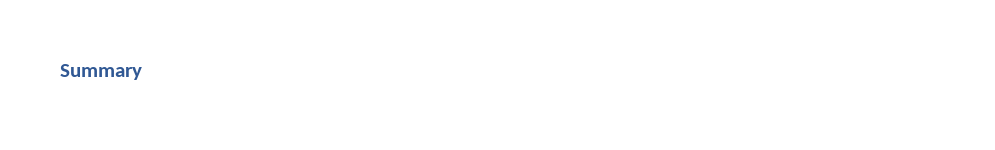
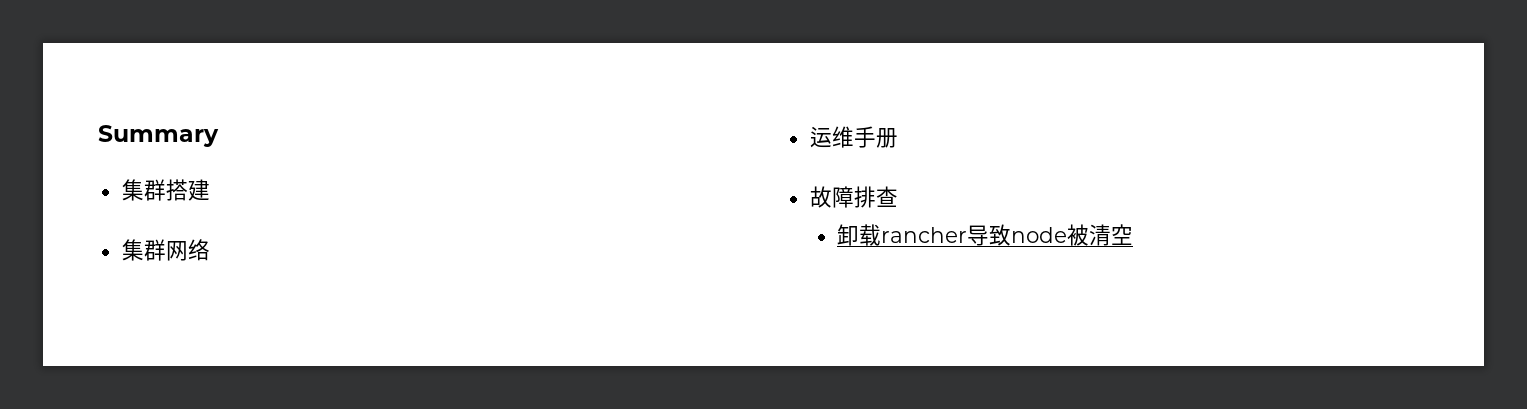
(142, 72) none -> [121,179,210,201] [121,239,210,261] [809,126,898,148] [809,186,898,208] [837,224,1134,246] // 集群搭建 // 集群网络 // 运维手册 // 故障排查 // 卸载rancher导致node被清空

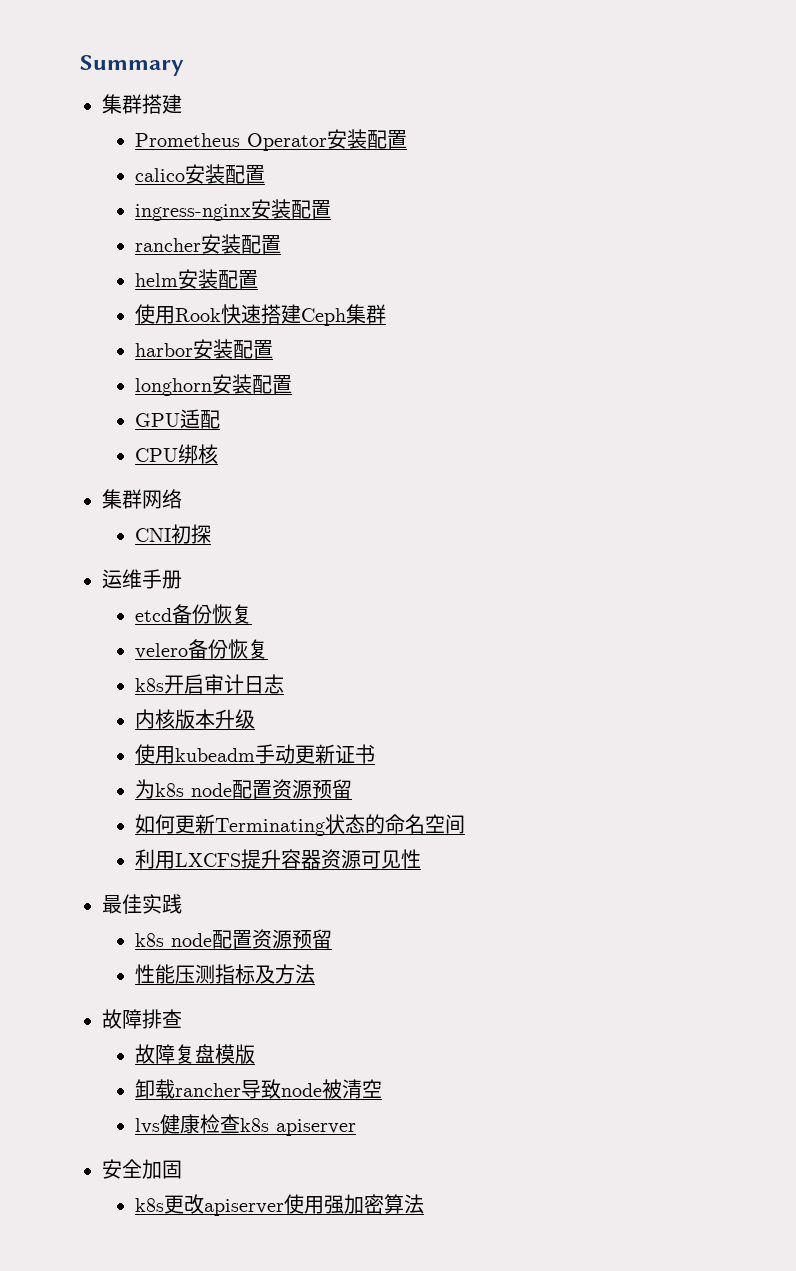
(210, 190) none -> [134,129,407,151] [134,164,265,184] [134,199,331,221] [134,234,281,254] [134,269,258,289] [134,304,386,326] [134,339,273,359] [134,374,292,396] [134,409,220,429] [134,444,218,464] // Prometheus Operator安装配置 // calico安装配置 // ingress-nginx安装配置 // rancher安装配置 // helm安装配置 // 使用Rook快速搭建Ceph集群 // harbor安装配置 // longhorn安装配置 // GPU适配 // CPU绑核
(210, 250) none -> [134,524,211,544] // CNI初探
(898, 138) none -> [134,604,252,624] [134,639,268,659] [134,674,284,694] [134,709,255,729] [134,744,375,764] [134,779,352,799] [134,814,465,836] [134,849,421,869] [102,894,182,914] [134,929,332,949] [134,964,315,984] // etcd备份恢复 // velero备份恢复 // k8s开启审计日志 // 内核版本升级 // 使用kubeadm手动更新证书 // 为k8s node配置资源预留 // 如何更新Terminating状态的命名空间 // 利用LXCFS提升容器资源可见性 // 最佳实践 // k8s node配置资源预留 // 性能压测指标及方法
(898, 196) none -> [134,1044,255,1064] // 故障复盘模版
(1134, 234) none -> [134,1114,356,1136] [102,1159,182,1179] [134,1194,424,1216] // lvs健康检查k8s apiserver // 安全加固 // k8s更改apiserver使用强加密算法

